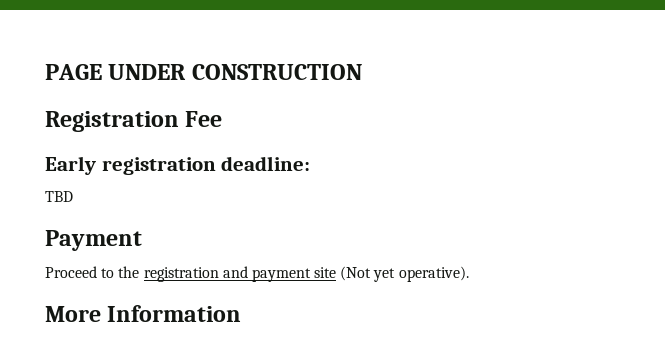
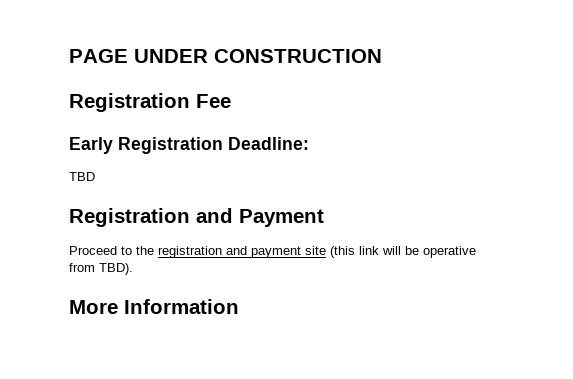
[101,156,311,175] registration deadline: -> [118,137,309,154] Registration Deadline:
(73, 196) none -> [69,208,233,227] Registration and
[340,266,469,282] (Not yet operative). -> [330,246,476,258] [69,263,133,275] (this link will be operative from TBD).

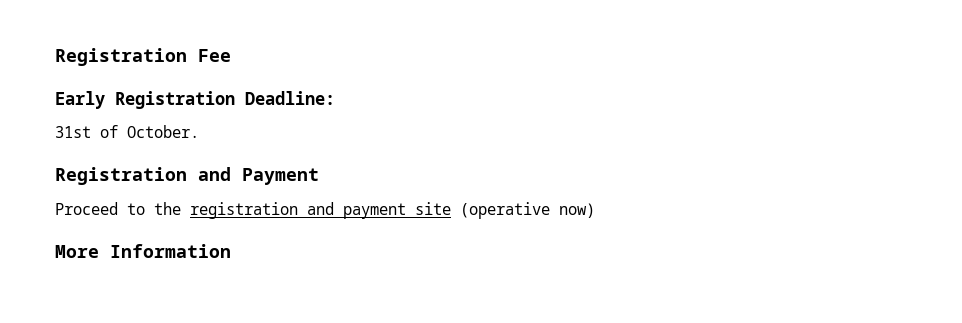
[69,49,382,63] PAGE UNDER CONSTRUCTION // -> (55, 57) none
[69,172,95,181] TBD -> [55,125,199,138] 31st of October.
[330,246,476,258] [69,263,133,275] (this link will be operative from TBD). -> [460,202,595,219] (operative now)

